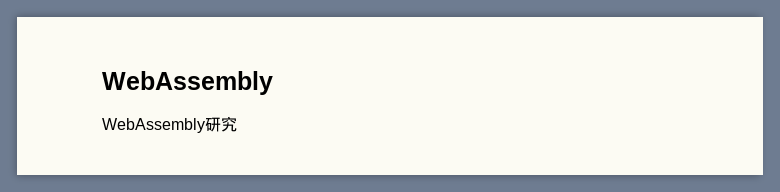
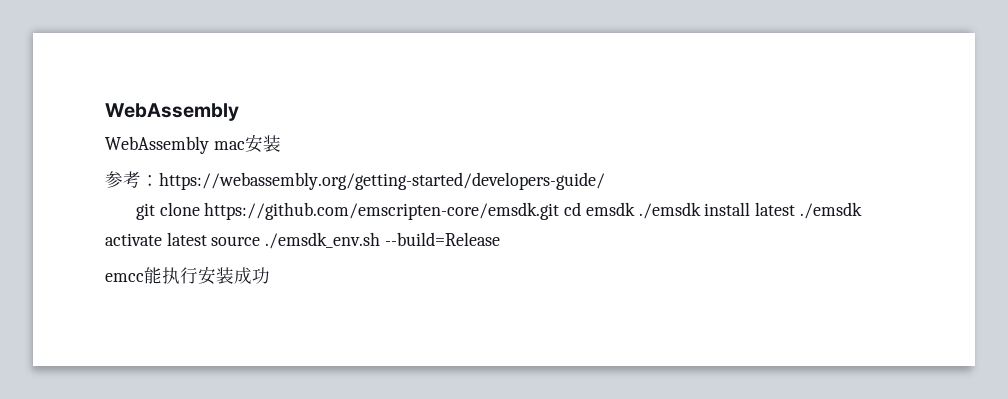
[205,116,237,132] 研究 -> [213,134,281,153] [105,171,605,190] [135,202,862,220] [105,232,500,249] [105,266,270,285] mac安装 // 参考：https://webassembly.org/getting-started/developers-guide/ // git clone https://github.com/emscripten-core/emsdk.git cd emsdk ./emsdk install latest ./emsdk activate latest source ./emsdk_env.sh --build=Release // emcc能执行安装成功

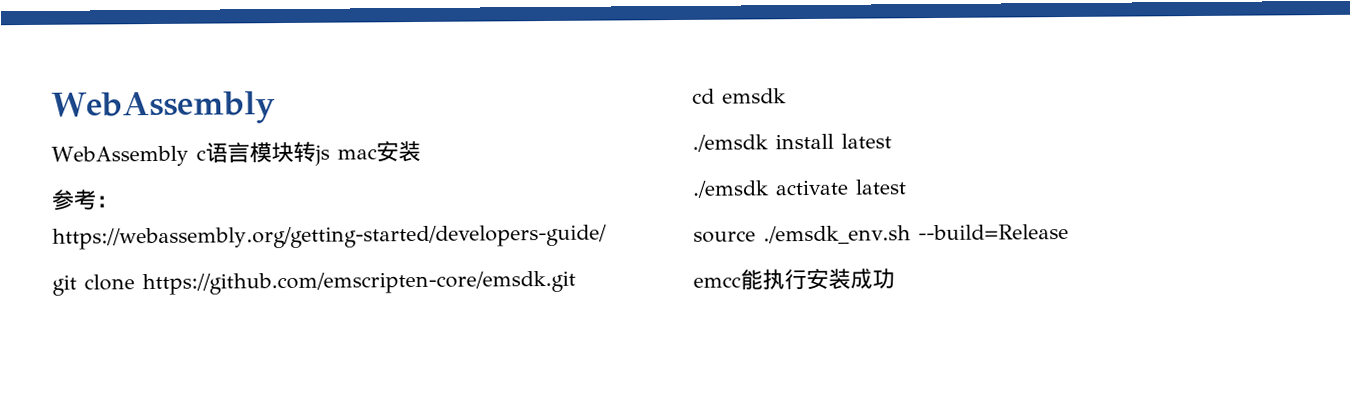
(209, 145) none -> [195,141,330,166] c语言模块转js
(560, 211) none -> (576, 283) //
(635, 209) none -> (787, 96) //
(795, 209) none -> (892, 141) //
(207, 239) none -> (906, 187) //

